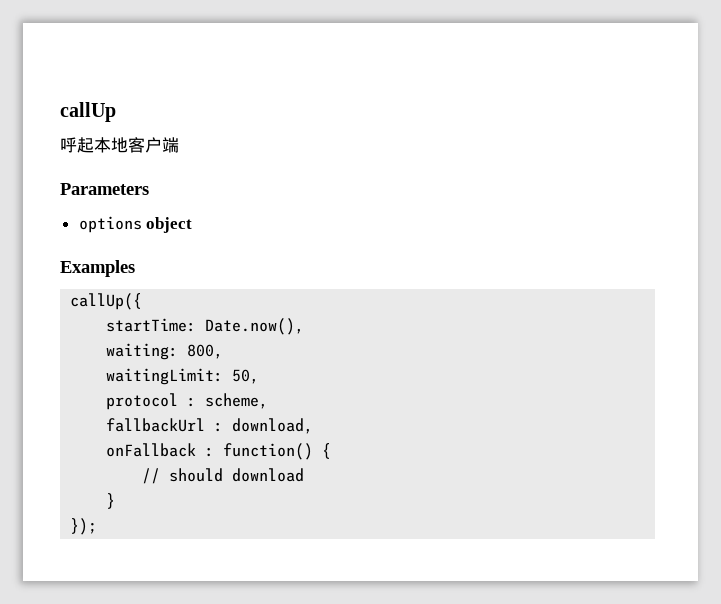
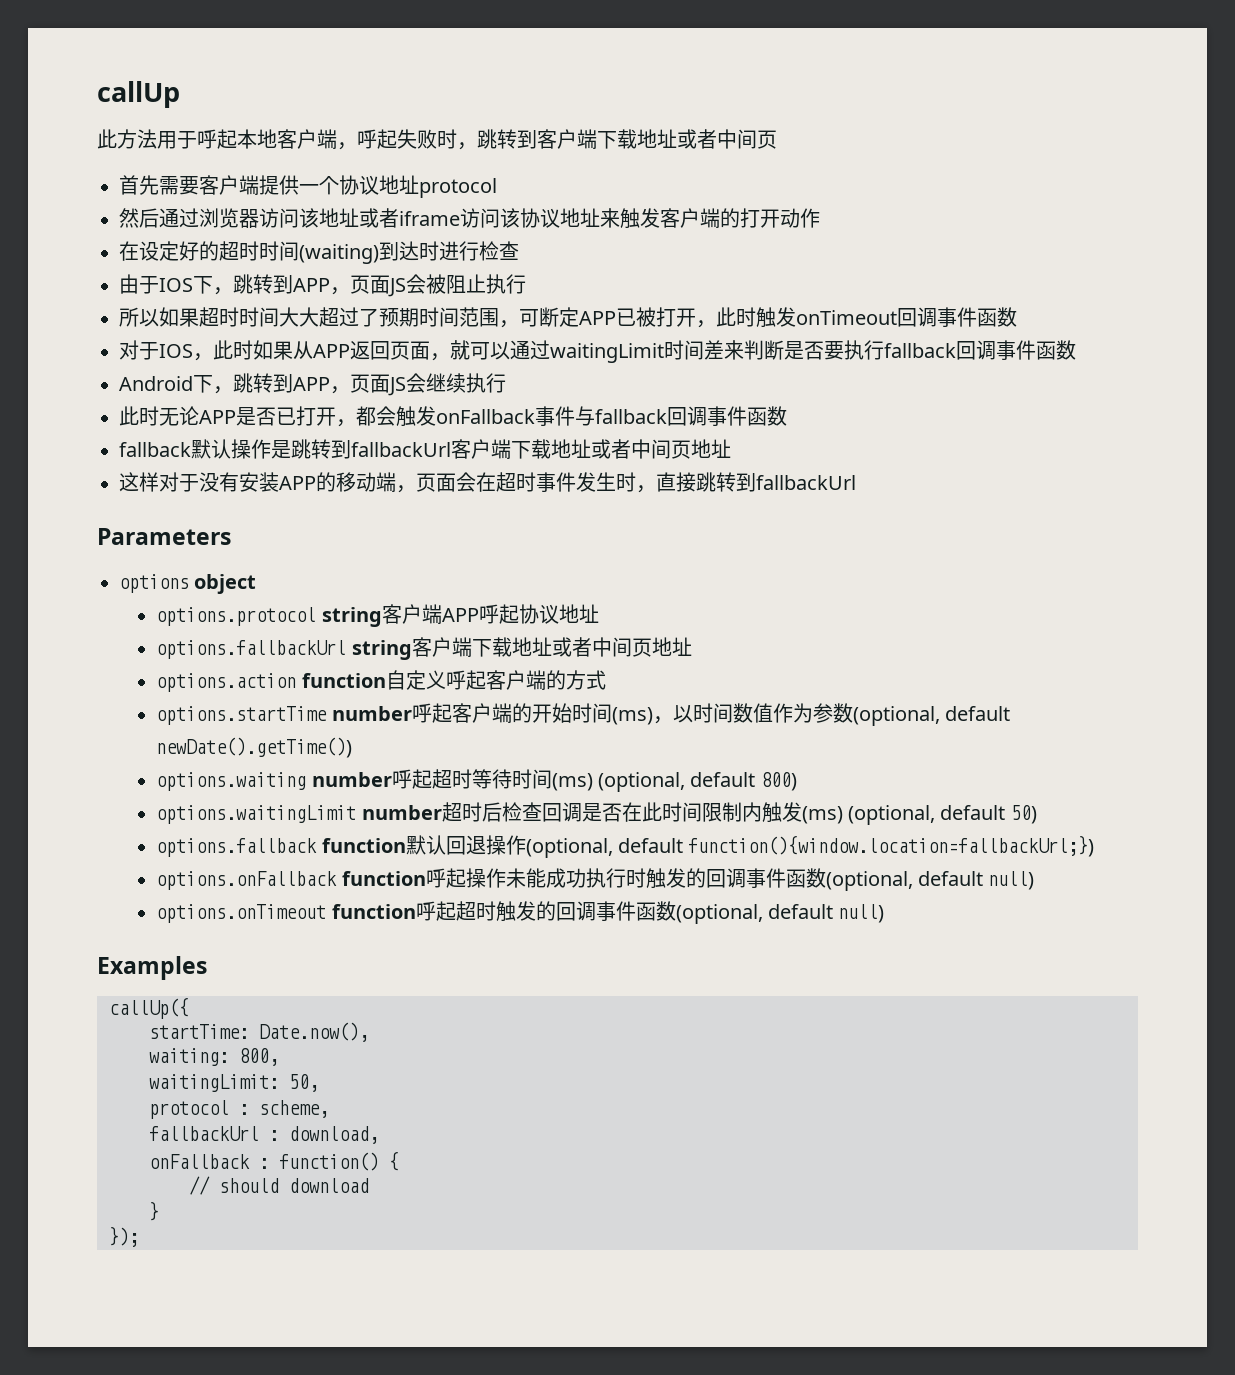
(116, 112) none -> [97,129,197,149] 此方法用于
[60,183,149,195] [78,216,193,233] // Parameters // options object -> [337,129,777,150] [119,175,497,198] [119,208,820,229] [119,241,519,264] [119,274,526,297] [119,307,1017,328] [119,340,1076,363] [119,373,506,396] [119,406,787,427] [119,439,731,459] [119,472,856,493] [97,528,231,545] [119,574,257,594] [156,604,599,627] [156,637,692,660] [156,670,606,692] [156,703,1010,726] [156,737,353,758] [156,769,797,792] [156,802,1037,825] [156,835,1095,858] [156,868,1035,891] [156,901,885,924] ，呼起失败时，跳转到客户端下载地址或者中间页 // 首先需要客户端提供一个协议地址protocol // 然后通过浏览器访问该地址或者iframe访问该协议地址来触发客户端的打开动作 // 在设定好的超时时间(waiting)到达时进行检查 // 由于IOS下，跳转到APP，页面JS会被阻止执行 // 所以如果超时时间大大超过了预期时间范围，可断定APP已被打开，此时触发onTimeout回调事件函数 // 对于IOS，此时如果从APP返回页面，就可以通过waitingLimit时间差来判断是否要执行fallback回调事件函数 // Android下，跳转到APP，页面JS会继续执行 // 此时无论APP是否已打开，都会触发onFallback事件与fallback回调事件函数 // fallback默认操作是跳转到fallbackUrl客户端下载地址或者中间页地址 // 这样对于没有安装APP的移动端，页面会在超时事件发生时，直接跳转到fallbackUrl // Parameters // options object // options.protocol string客户端APP呼起协议地址 // options.fallbackUrl string客户端下载地址或者中间页地址 // options.action function自定义呼起客户端的方式 // options.startTime number呼起客户端的开始时间(ms)，以时间数值作为参数(optional, default newDate().getTime()) // options.waiting number呼起超时等待时间(ms) (optional, default 800) // options.waitingLimit number超时后检查回调是否在此时间限制内触发(ms) (optional, default 50) // options.fallback function默认回退操作(optional, default function(){window.location=fallbackUrl;}) // options.onFallback function呼起操作未能成功执行时触发的回调事件函数(optional, default null) // options.onTimeout function呼起超时触发的回调事件函数(optional, default null)

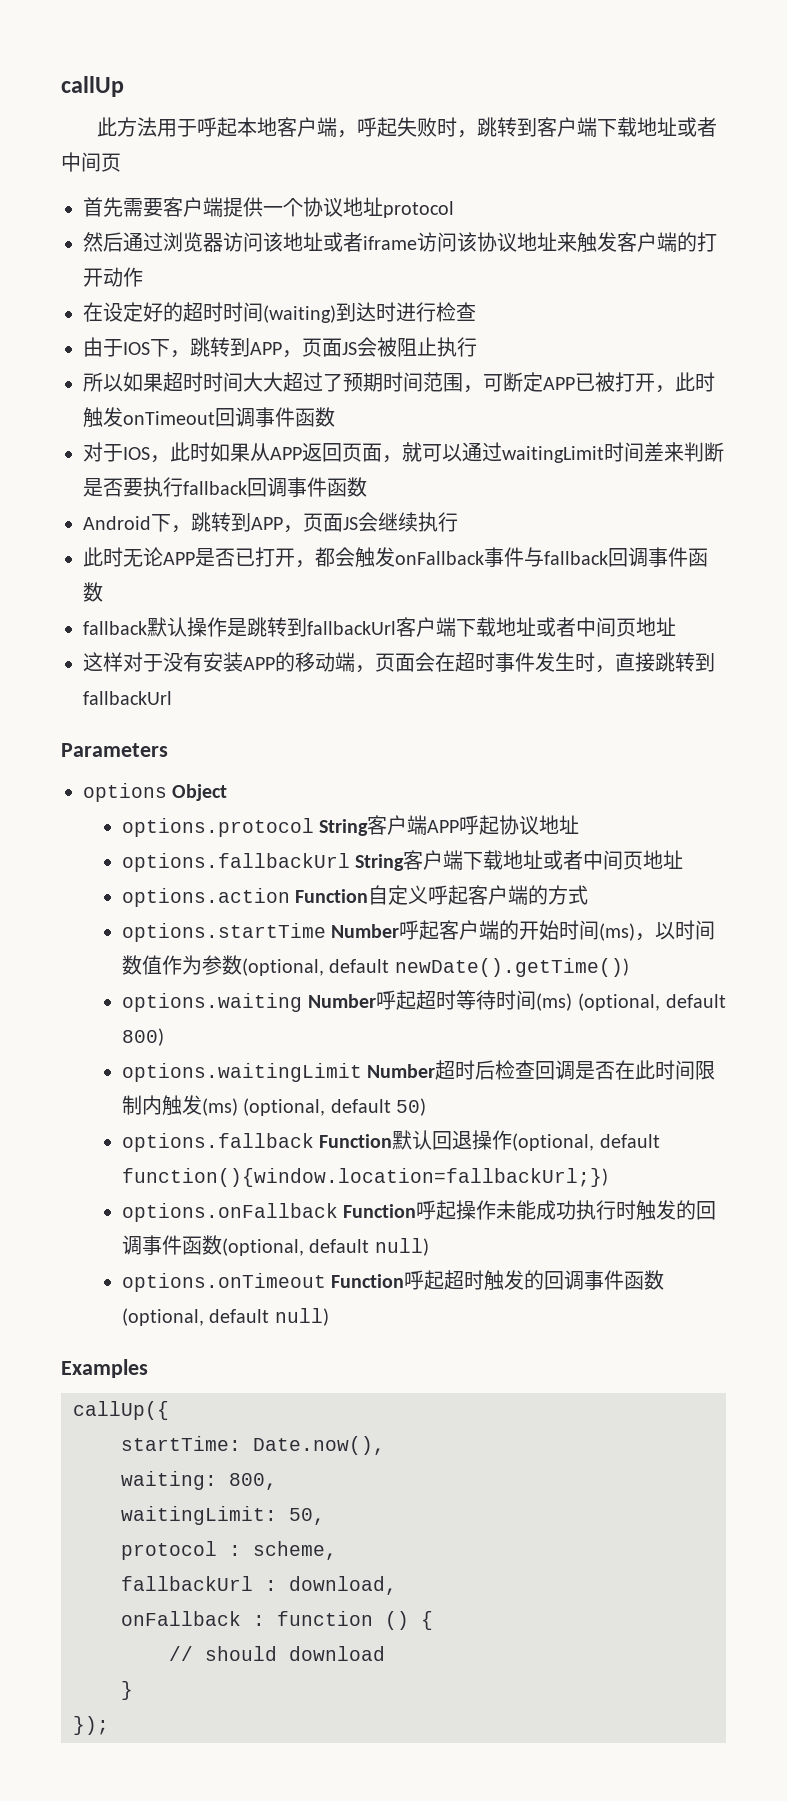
[194,574,257,594] object -> [172,784,228,801] Object
[321,607,382,627] string -> [319,819,369,836] String
[351,640,412,660] string -> [355,854,405,871] String
[301,673,386,688] function -> [295,889,369,903] Function
[331,706,412,721] number -> [331,924,400,938] Number
[311,772,392,787] number -> [307,994,376,1008] Number
[361,805,442,820] number -> [367,1064,436,1078] Number
[321,838,406,853] function -> [319,1134,393,1148] Function
[341,871,426,886] function -> [343,1204,417,1218] Function
[331,904,416,919] function -> [331,1274,405,1288] Function
[279,1152,379,1171] function() -> [277,1611,409,1630] function ()

